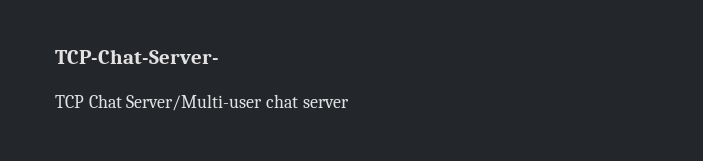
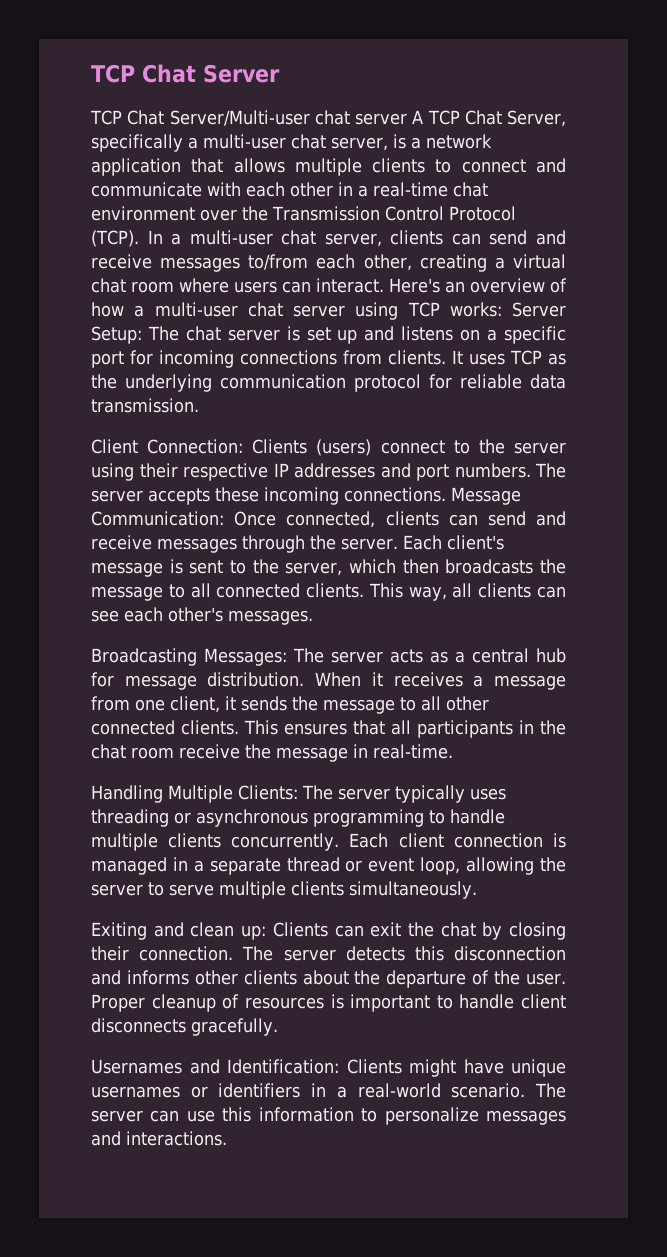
[55,49,219,64] TCP-Chat-Server- -> [91,64,280,83] TCP Chat Server
(349, 103) none -> [412,110,566,127] [91,134,492,152] [91,158,566,176] [91,182,488,197] [91,206,516,221] [91,230,566,247] [91,254,567,272] [91,278,567,293] [91,302,566,320] [91,326,567,344] [91,350,566,368] [91,374,566,392] [91,398,199,413] [91,439,567,456] [91,463,566,481] [91,487,521,505] [91,511,566,528] [91,535,504,553] [91,559,566,577] [91,583,566,601] [91,607,313,625] [91,648,566,666] [91,672,566,690] [91,696,489,714] [91,720,566,738] [91,744,453,762] [91,785,506,803] [91,809,505,827] [91,833,566,851] [91,857,567,875] [91,881,477,899] [91,922,566,940] [91,946,566,961] [91,970,567,988] [91,994,566,1012] [91,1018,278,1036] [91,1059,566,1077] [91,1083,566,1098] [91,1107,566,1125] [91,1131,227,1146] A TCP Chat Server, specifically a multi-user chat server, is a network application that allows multiple clients to connect and communicate with each other in a real-time chat environment over the Transmission Control Protocol (TCP). In a multi-user chat server, clients can send and receive messages to/from each other, creating a virtual chat room where users can interact. Here's an overview of how a multi-user chat server using TCP works: Server Setup: The chat server is set up and listens on a specific port for incoming connections from clients. It uses TCP as the underlying communication protocol for reliable data transmission. // Client Connection: Clients (users) connect to the server using their respective IP addresses and port numbers. The server accepts these incoming connections. Message Communication: Once connected, clients can send and receive messages through the server. Each client's message is sent to the server, which then broadcasts the message to all connected clients. This way, all clients can see each other's messages. // Broadcasting Messages: The server acts as a central hub for message distribution. When it receives a message from one client, it sends the message to all other connected clients. This ensures that all participants in the chat room receive the message in real-time. // Handling Multiple Clients: The server typically uses threading or asynchronous programming to handle multiple clients concurrently. Each client connection is managed in a separate thread or event loop, allowing the server to serve multiple clients simultaneously. // Exiting and clean up: Clients can exit the chat by closing their connection. The server detects this disconnection and informs other clients about the departure of the user. Proper cleanup of resources is important to handle client disconnects gracefully. // Usernames and Identification: Clients might have unique usernames or identifiers in a real-world scenario. The server can use this information to personalize messages and interactions.

